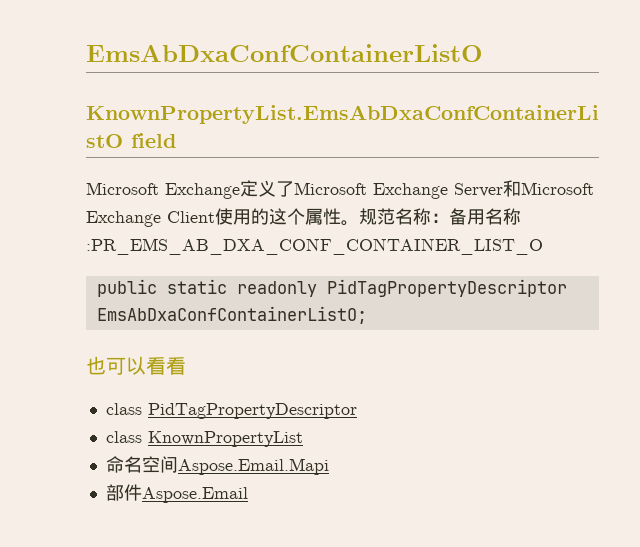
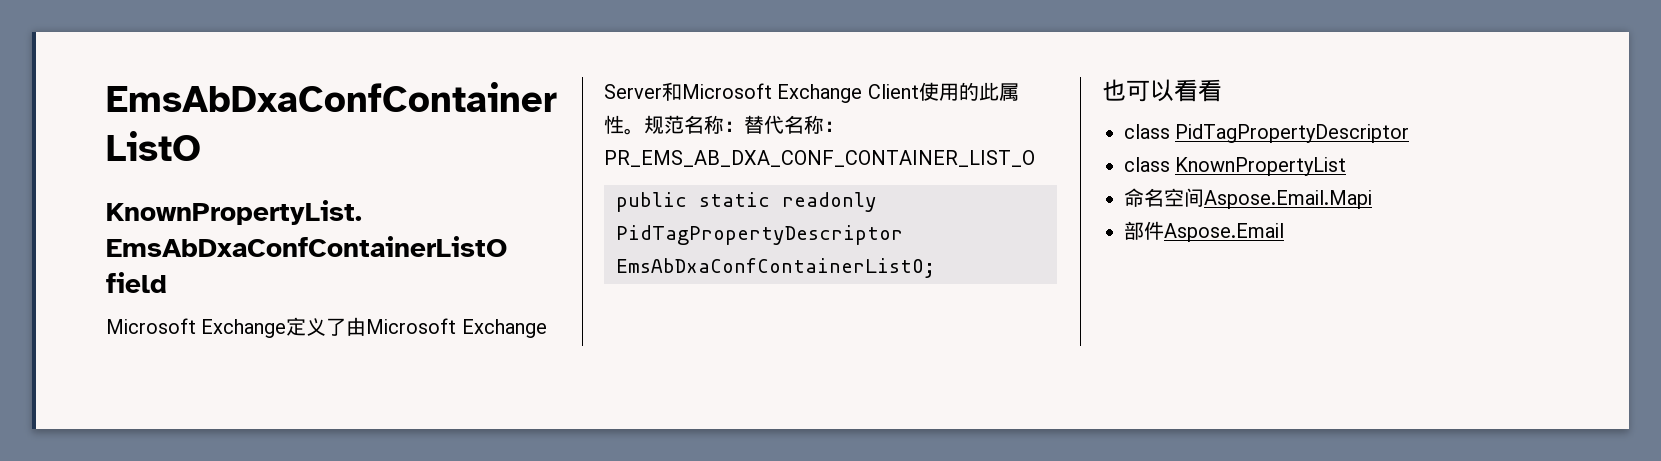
(294, 189) none -> [346,317,367,336] 由
[269,208,305,225] 这个 -> [978,82,999,101] 此
[449,208,521,225] [86,238,543,255] 备用名称:PR_EMS_AB_DXA_CONF_CONTAINER_LIST_O -> [744,115,844,134] [604,150,1035,167] 替代名称：PR_EMS_AB_DXA_CONF_CONTAINER_LIST_O

